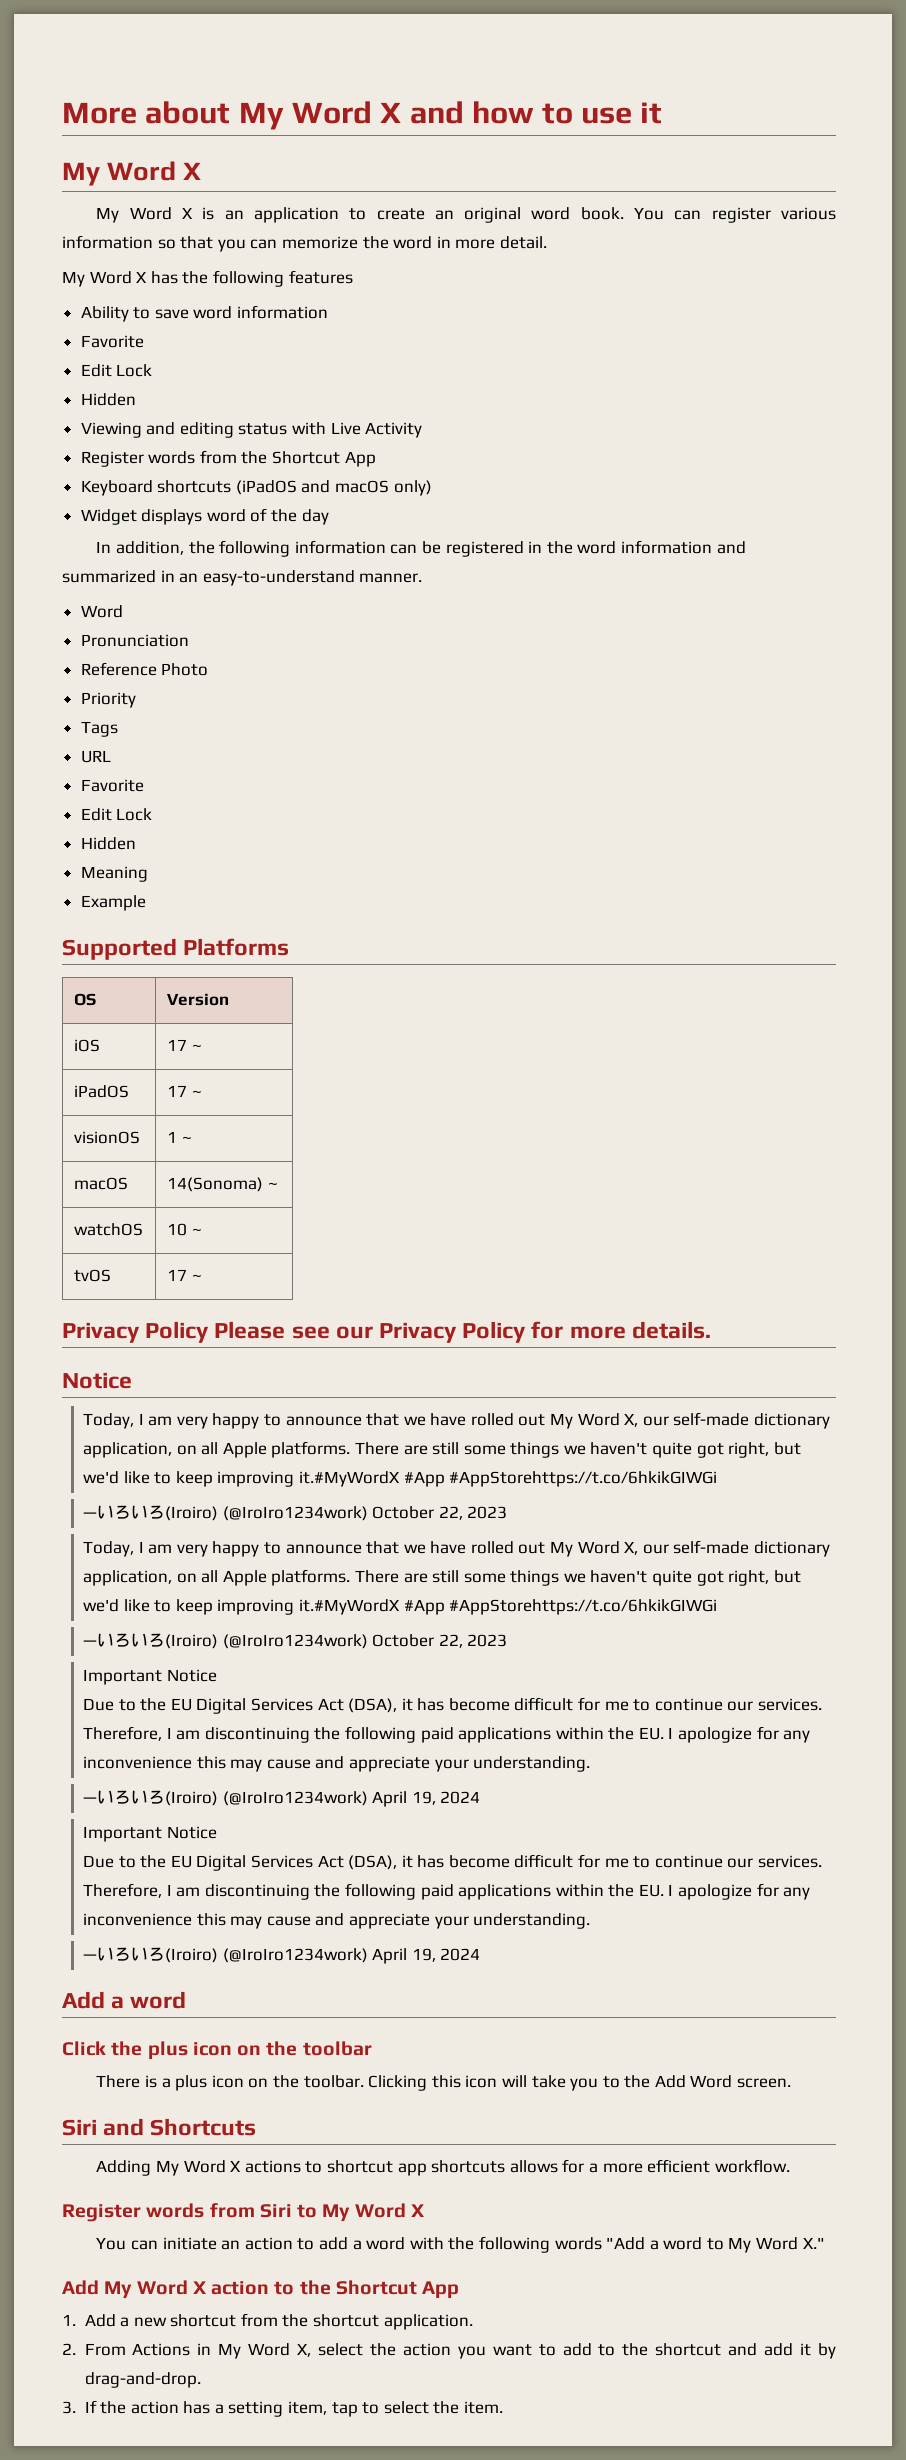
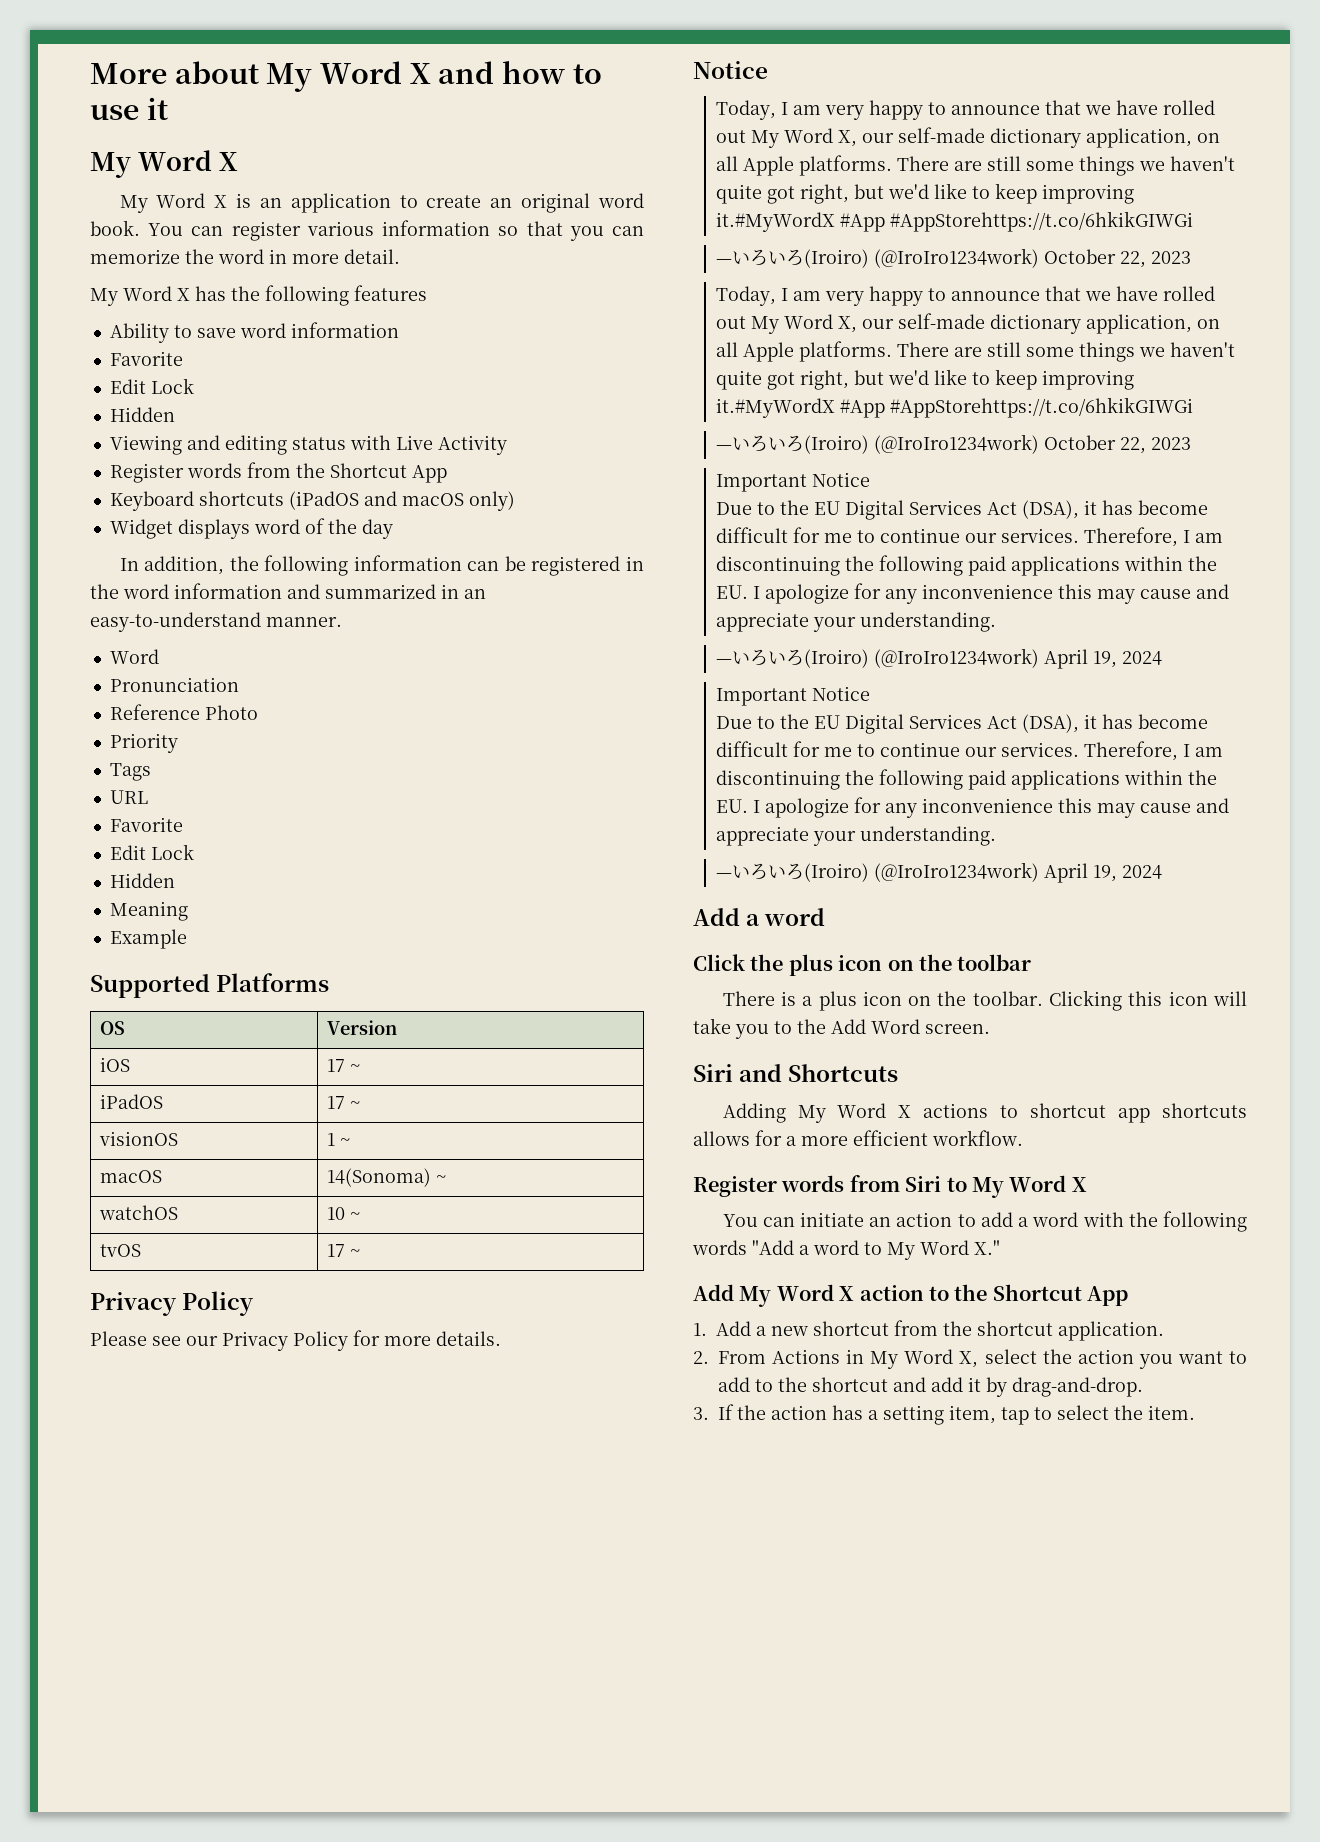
(210, 1332) none -> (255, 1303) //

